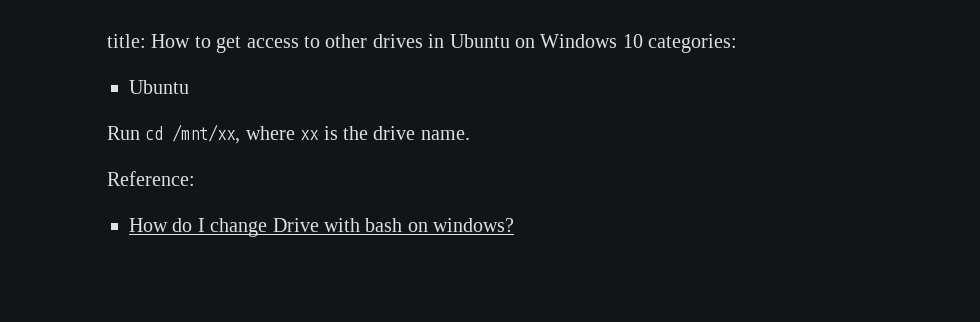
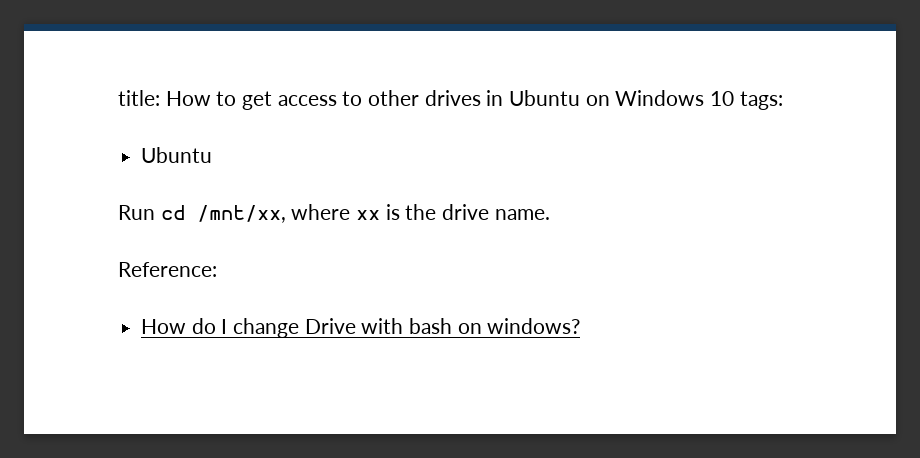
[648,34,738,53] categories: -> [739,91,783,110] tags:

